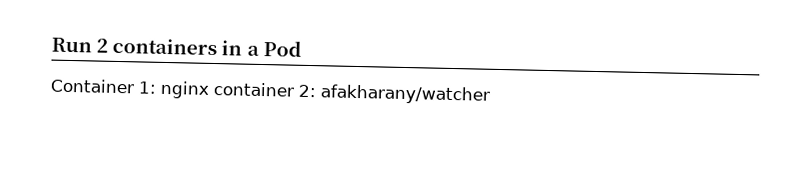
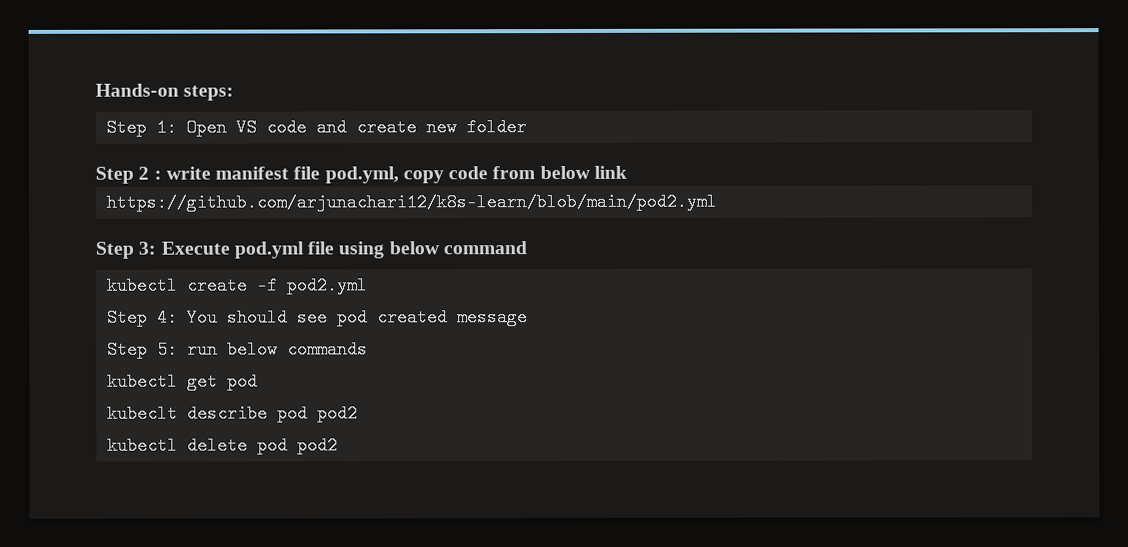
[51,37,302,57] [50,78,490,105] Run 2 containers in a Pod // Container 1: nginx container 2: afakharany/watcher -> [95,83,235,101] [105,118,527,137] [95,165,627,184] [105,192,717,212] [95,241,527,259] [106,276,368,295] [106,308,528,327] [106,340,368,359] [106,372,258,391] [106,404,358,423] [106,436,338,455] Hands-on steps: // Step 1: Open VS code and create new folder // Step 2 : write manifest file pod.yml, copy code from below link // https://github.com/arjunachari12/k8s-learn/blob/main/pod2.yml // Step 3: Execute pod.yml file using below command // kubectl create -f pod2.yml // Step 4: You should see pod created message // Step 5: run below commands // kubectl get pod // kubeclt describe pod pod2 // kubectl delete pod pod2

